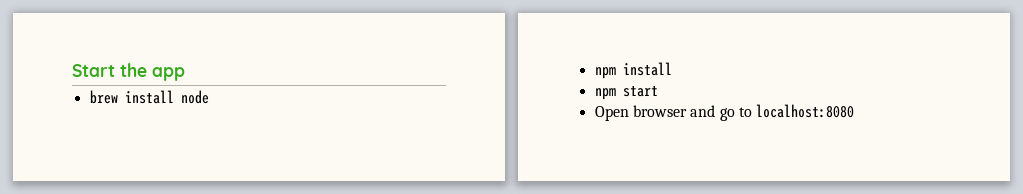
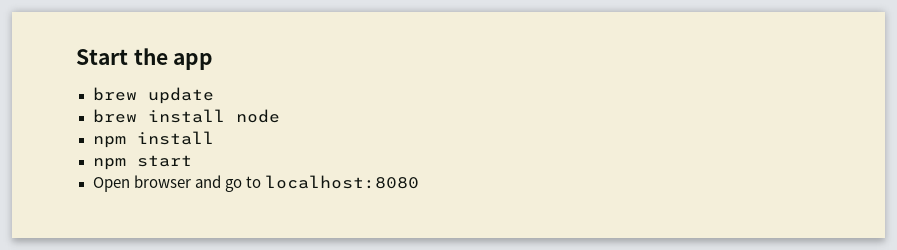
(185, 74) none -> [92,87,214,104] // brew update

